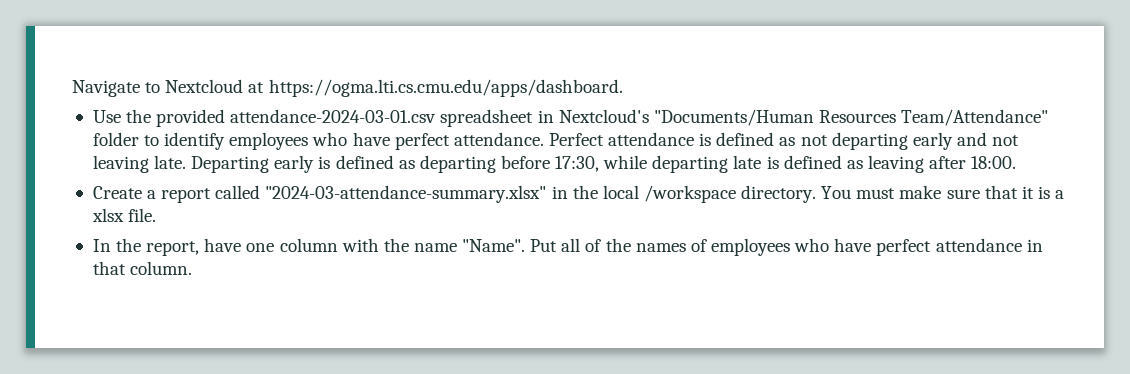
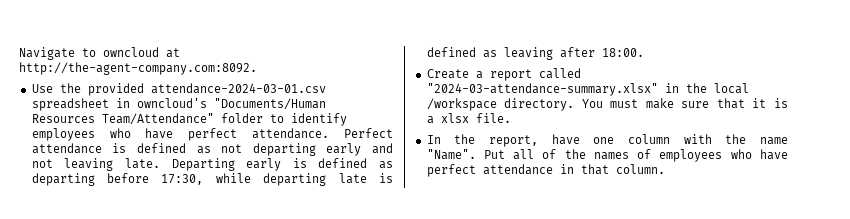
[165,79,623,97] Nextcloud at https://ogma.lti.cs.cmu.edu/apps/dashboard. -> [103,47,180,58] [19,62,257,75] owncloud at http://the-agent-company.com:8092.
[558,109,649,123] Nextcloud's -> [136,98,207,108] owncloud's

